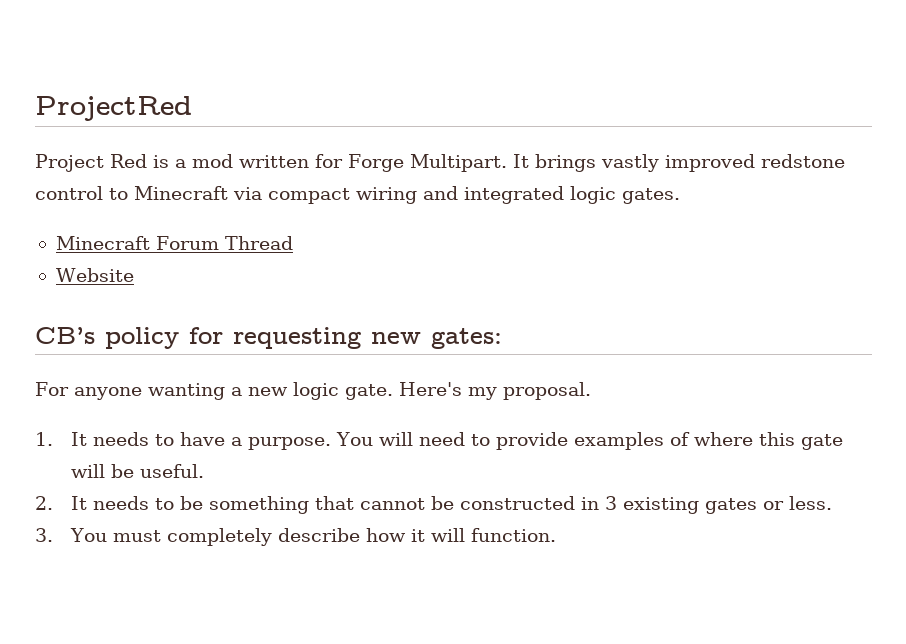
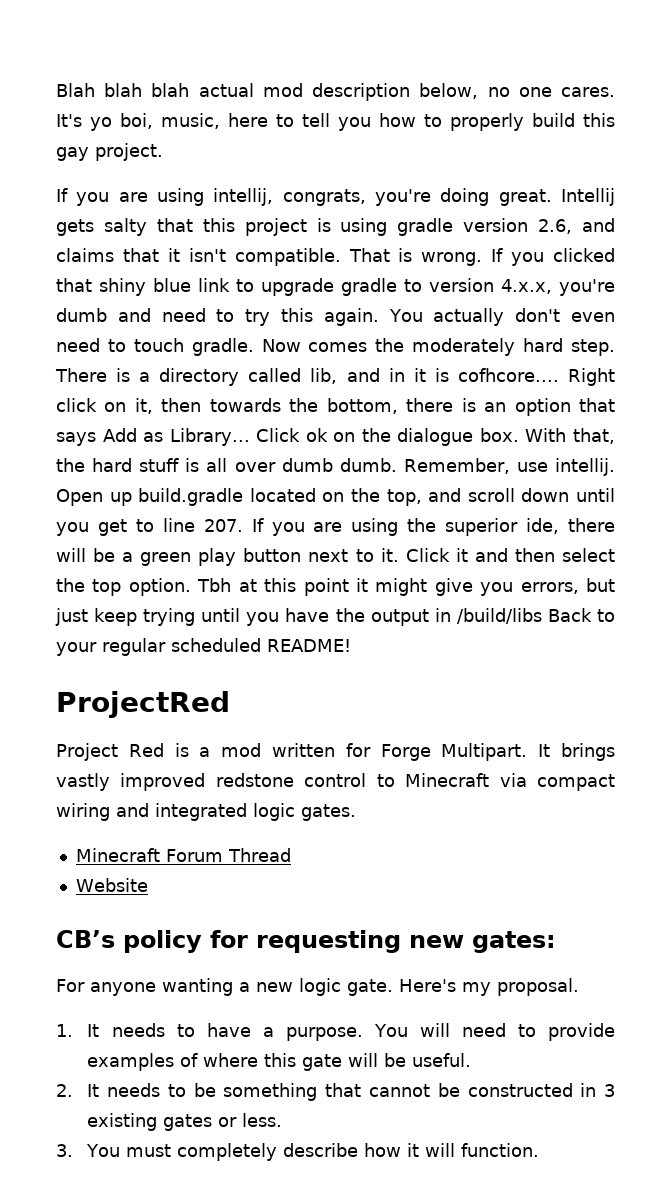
(35, 108) none -> [56,83,615,101] [56,113,615,131] [56,143,163,161] [56,188,615,206] [56,218,615,236] [56,248,615,266] [56,278,615,296] [56,308,616,326] [56,338,616,356] [55,368,615,386] [56,398,615,416] [56,428,615,446] [56,458,615,476] [56,488,616,506] [56,518,615,536] [56,548,616,566] [56,578,615,596] [55,608,615,626] [56,638,351,656] Blah blah blah actual mod description below, no one cares. It's yo boi, music, here to tell you how to properly build this gay project. // If you are using intellij, congrats, you're doing great. Intellij gets salty that this project is using gradle version 2.6, and claims that it isn't compatible. That is wrong. If you clicked that shiny blue link to upgrade gradle to version 4.x.x, you're dumb and need to try this again. You actually don't even need to touch gradle. Now comes the moderately hard step. There is a directory called lib, and in it is cofhcore.... Right click on it, then towards the bottom, there is an option that says Add as Library... Click ok on the dialogue box. With that, the hard stuff is all over dumb dumb. Remember, use intellij. Open up build.gradle located on the top, and scroll down until you get to line 207. If you are using the superior ide, there will be a green play button next to it. Click it and then select the top option. Tbh at this point it might give you errors, but just keep trying until you have the output in /build/libs Back to your regular scheduled README! //

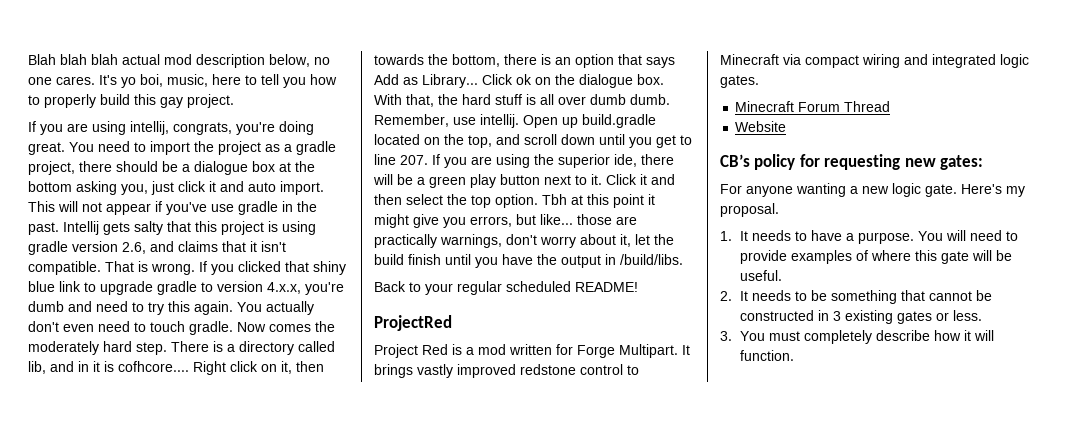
(552, 197) none -> [69,141,336,155] [28,161,315,175] [28,181,324,195] [28,201,317,215] [28,222,59,235] You need to import the project as a gradle project, there should be a dialogue box at the bottom asking you, just click it and auto import. This will not appear if you've use gradle in the past.
[55,608,196,626] just keep trying -> [540,214,637,225] [374,234,674,248] [374,254,441,265] like... those are practically warnings, don't worry about it, let the build finish
[456,608,542,624] /build/libs -> [620,254,683,265] /build/libs. //

